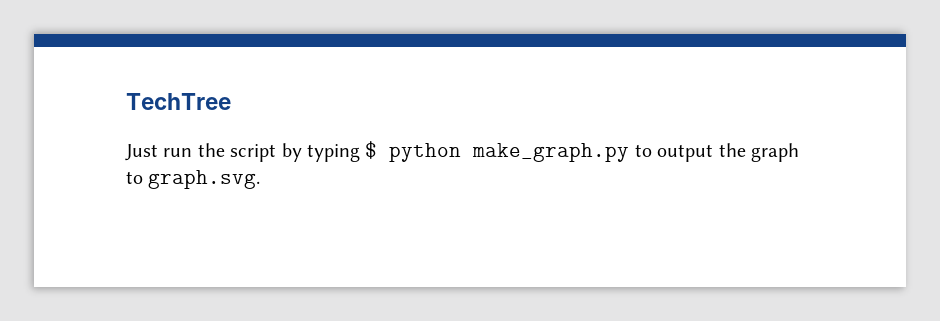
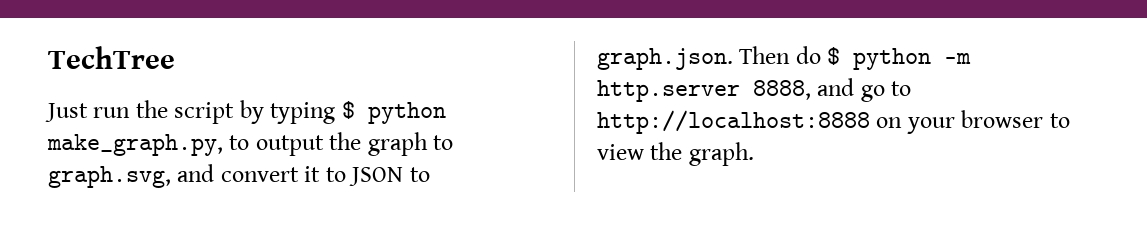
[472,143,630,162] make_graph.py -> [47,134,223,156] make_graph.py,
[148,170,261,189] graph.svg. -> [48,164,430,188] [597,46,972,70] [597,78,912,102] [597,110,1070,134] [597,142,754,166] graph.svg, and convert it to JSON to graph.json. Then do $ python -m http.server 8888, and go to http://localhost:8888 on your browser to view the graph.

